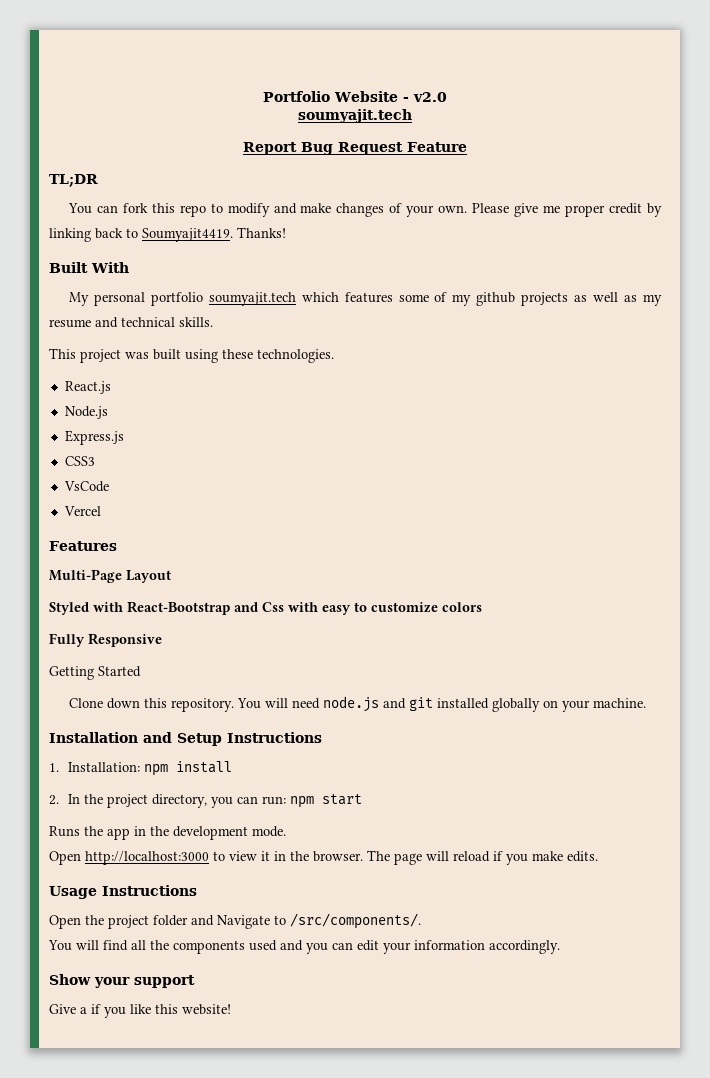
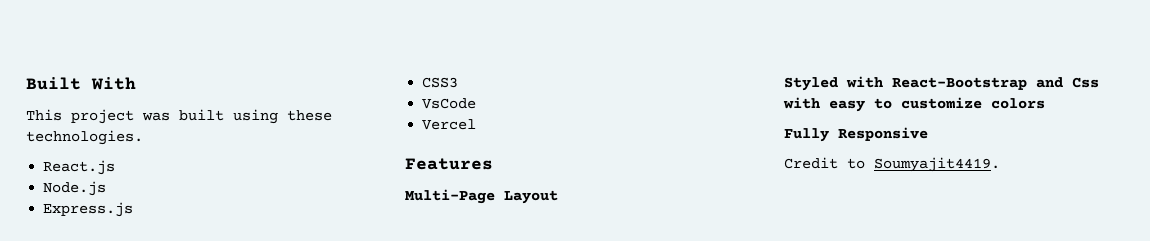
[263,91,447,102] [298,109,412,123] [243,142,467,155] [49,174,98,187] [67,203,663,217] [49,227,286,242] [49,262,129,273] [68,292,663,306] [49,317,213,328] Portfolio Website - v2.0 // soumyajit.tech // Report Bug Request Feature // TL;DR // You can fork this repo to modify and make changes of your own. Please give me proper credit by linking back to Soumyajit4419. Thanks! // Built With // My personal portfolio soumyajit.tech which features some of my github projects as well as my resume and technical skills. -> [26,77,136,90] Built With
[49,666,141,680] [68,696,646,712] [49,732,322,746] [49,761,233,776] [49,794,363,808] [49,826,286,840] [49,850,598,865] [49,885,197,899] [49,913,421,929] [48,940,560,954] [49,974,195,988] [49,1004,231,1018] Getting Started // Clone down this repository. You will need node.js and git installed globally on your machine. // Installation and Setup Instructions // 1. Installation: npm install // 2. In the project directory, you can run: npm start // Runs the app in the development mode. // Open http://localhost:3000 to view it in the browser. The page will reload if you make edits. // Usage Instructions // Open the project folder and Navigate to /src/components/. // You will find all the components used and you can edit your information accordingly. // Show your support // Give a if you like this website! -> [784,157,1000,172] Credit to Soumyajit4419.

